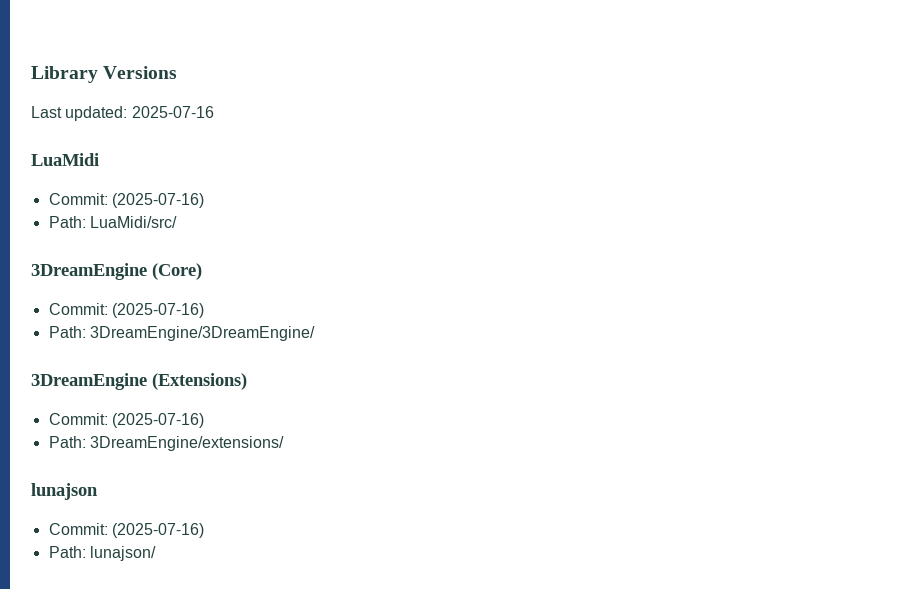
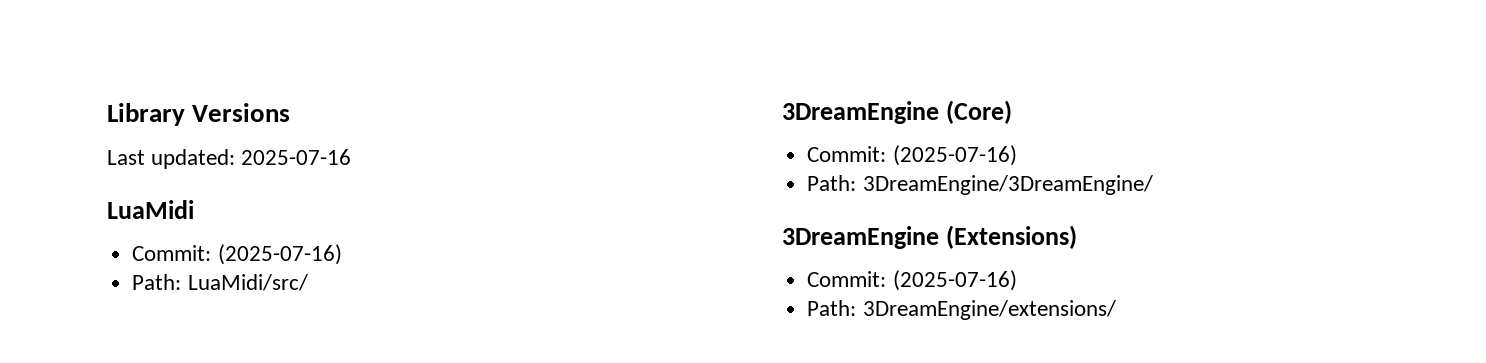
[31,483,98,500] [48,523,204,538] [48,546,156,561] // lunajson // Commit: (2025-07-16) // Path: lunajson/ -> (1116, 310) none

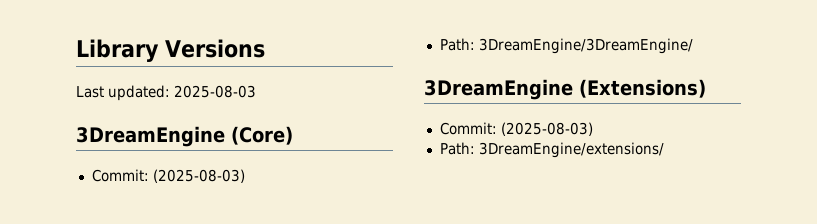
[241,149,352,165] [107,200,194,219] [132,244,342,265] [132,274,308,291] 2025-07-16 // LuaMidi // Commit: (2025-07-16) // Path: LuaMidi/src/ -> [174,85,256,98] 2025-08-03
[892,145,1017,166] (2025-07-16) -> [152,169,245,183] (2025-08-03)
[892,270,1017,291] (2025-07-16) -> [500,122,593,136] (2025-08-03)

